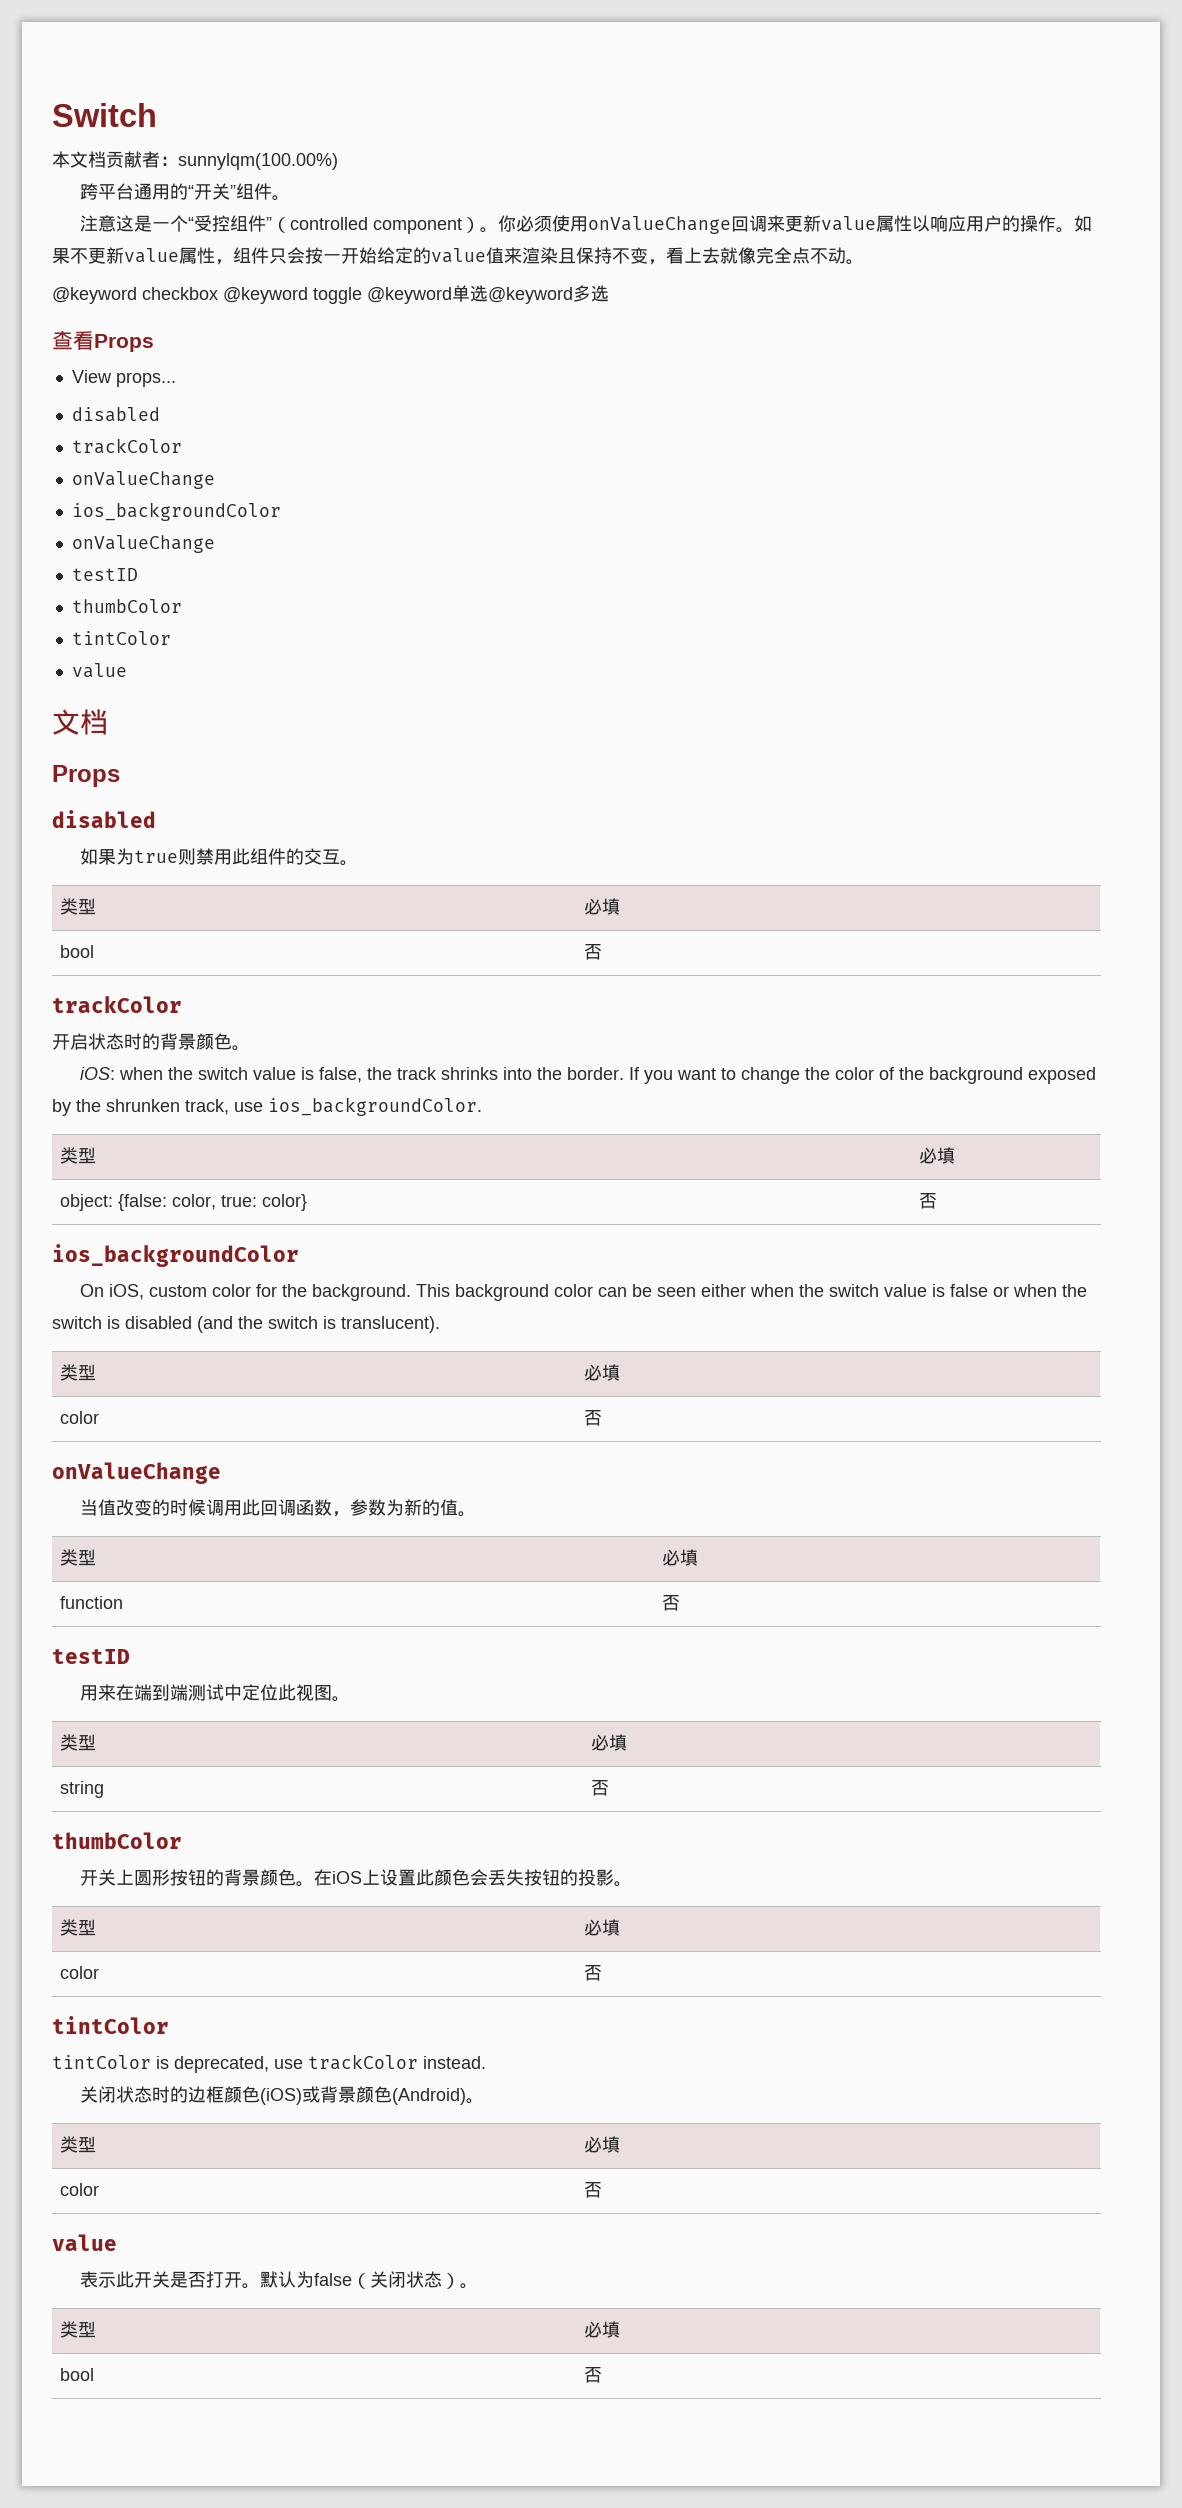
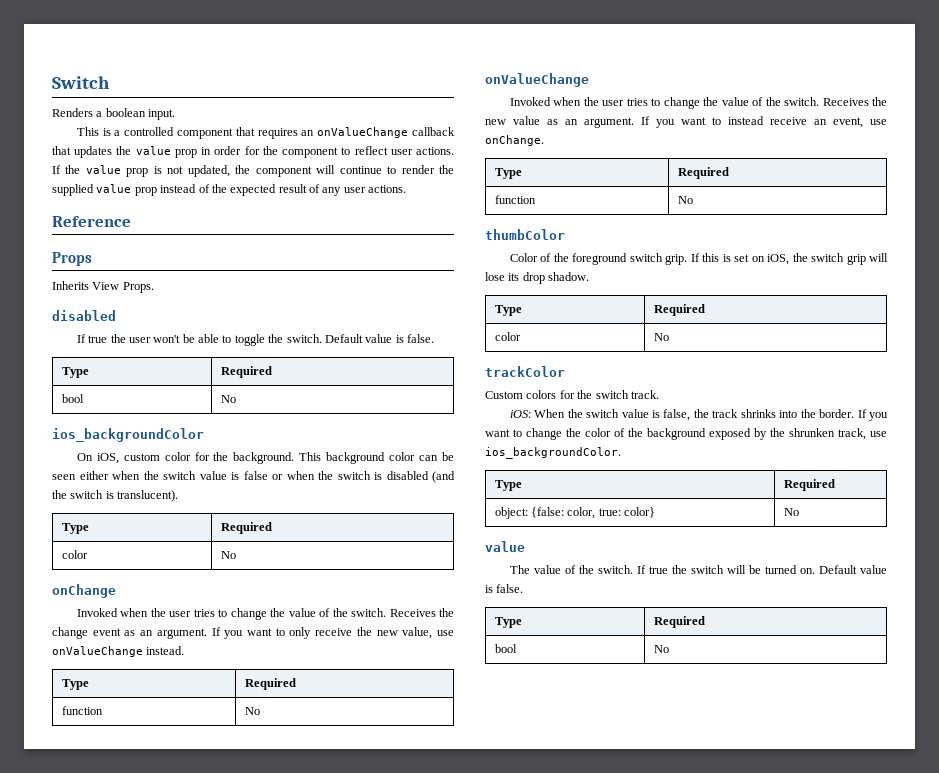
[52,151,338,170] [79,183,290,201] [79,215,1092,234] [52,247,864,265] [52,285,609,304] [52,330,154,352] [71,370,176,387] [71,407,160,422] [71,438,182,454] [71,471,215,489] [71,502,281,521] [71,535,215,553] [71,568,138,581] [71,599,182,613] [71,631,171,645] [71,663,127,678] [52,709,108,735] [52,765,120,787] [52,810,156,828] [79,848,358,866] [59,898,96,915] [583,898,620,915] [59,945,94,958] [583,944,602,960] [52,996,182,1013] [52,1033,250,1051] [79,1067,1096,1084] [52,1097,482,1116] [59,1147,96,1164] [918,1147,955,1164] [59,1194,307,1211] [918,1193,937,1209] 本文档贡献者：sunnylqm(100.00%) // 跨平台通用的“开关”组件。 // 注意这是一个“受控组件”（controlled component）。你必须使用onValueChange回调来更新value属性以响应用户的操作。如果不更新value属性，组件只会按一开始给定的value值来渲染且保持不变，看上去就像完全点不动。 // @keyword checkbox @keyword toggle @keyword单选@keyword多选 // 查看Props // View props... // disabled // trackColor // onValueChange // ios_backgroundColor // onValueChange // testID // thumbColor // tintColor // value // 文档 // Props // disabled // 如果为true则禁用此组件的交互。 // 类型 | 必填 // bool | 否 // trackColor // 开启状态时的背景颜色。 // iOS: when the switch value is false, the track shrinks into the border. If you want to change the color of the background exposed by the shrunken track, use ios_backgroundColor. // 类型 | 必填 // object: {false: color, true: color} | 否 -> [52,108,176,120] [76,127,455,139] [52,146,454,158] [52,165,454,177] [52,184,407,196] [52,216,131,227] [52,252,92,266] [52,281,154,293] [52,310,116,321] [76,334,435,346] [61,367,89,378] [220,366,272,378] [61,394,84,403] [220,395,236,403] Renders a boolean input. // This is a controlled component that requires an onValueChange callback that updates the value prop in order for the component to reflect user actions. If the value prop is not updated, the component will continue to render the supplied value prop instead of the expected result of any user actions. // Reference // Props // Inherits View Props. // disabled // If true the user won't be able to toggle the switch. Default value is false. // Type | Required // bool | No
[59,1364,96,1381] [583,1364,620,1381] [59,1411,99,1424] [583,1410,602,1426] [52,1462,221,1484] [79,1499,476,1517] [59,1549,96,1566] [661,1549,698,1566] [59,1596,123,1609] [661,1595,680,1611] [52,1649,130,1664] [79,1684,350,1702] [59,1734,96,1751] [590,1734,627,1751] [59,1781,104,1798] [590,1780,609,1796] [52,1832,182,1849] [79,1869,632,1887] [59,1919,96,1936] [583,1919,620,1936] [59,1966,99,1979] [583,1965,602,1981] [52,2016,169,2034] [52,2054,486,2073] [79,2086,484,2105] [59,2136,96,2153] [583,2136,620,2153] [59,2183,99,2196] [583,2182,602,2198] [52,2234,117,2251] [79,2271,478,2289] [59,2321,96,2338] [583,2321,620,2338] [59,2368,94,2381] [583,2367,602,2383] 类型 | 必填 // color | 否 // onValueChange // 当值改变的时候调用此回调函数，参数为新的值。 // 类型 | 必填 // function | 否 // testID // 用来在端到端测试中定位此视图。 // 类型 | 必填 // string | 否 // thumbColor // 开关上圆形按钮的背景颜色。在iOS上设置此颜色会丢失按钮的投影。 // 类型 | 必填 // color | 否 // tintColor // tintColor is deprecated, use trackColor instead. // 关闭状态时的边框颜色(iOS)或背景颜色(Android)。 // 类型 | 必填 // color | 否 // value // 表示此开关是否打开。默认为false（关闭状态）。 // 类型 | 必填 // bool | 否 -> [61,523,89,534] [220,522,272,534] [61,550,88,559] [220,551,236,559] [52,584,116,598] [76,608,454,620] [52,627,455,639] [52,646,185,657] [61,679,89,690] [244,678,296,690] [61,706,103,715] [244,707,260,715] [485,73,589,87] [509,97,887,109] [485,116,887,128] [485,135,544,146] [494,168,522,179] [677,167,729,179] [494,195,536,204] [677,196,693,204] [485,229,565,240] [509,253,888,265] [485,272,590,284] [494,305,522,316] [653,304,705,316] [494,332,521,341] [653,333,669,341] [485,366,565,377] [485,390,659,399] [509,409,889,421] [485,428,887,440] [485,447,621,459] [494,480,522,491] [783,479,835,491] [494,507,656,519] [783,508,799,516] [485,541,525,552] [509,565,887,574] [485,584,524,593] [494,617,522,628] [653,616,705,628] [494,644,517,653] [653,645,669,653] Type | Required // color | No // onChange // Invoked when the user tries to change the value of the switch. Receives the change event as an argument. If you want to only receive the new value, use onValueChange instead. // Type | Required // function | No // onValueChange // Invoked when the user tries to change the value of the switch. Receives the new value as an argument. If you want to instead receive an event, use onChange. // Type | Required // function | No // thumbColor // Color of the foreground switch grip. If this is set on iOS, the switch grip will lose its drop shadow. // Type | Required // color | No // trackColor // Custom colors for the switch track. // iOS: When the switch value is false, the track shrinks into the border. If you want to change the color of the background exposed by the shrunken track, use ios_backgroundColor. // Type | Required // object: {false: color, true: color} | No // value // The value of the switch. If true the switch will be turned on. Default value is false. // Type | Required // bool | No

